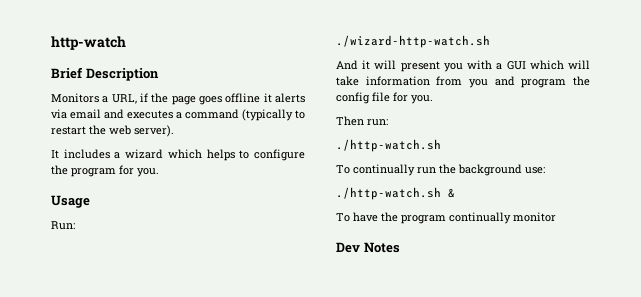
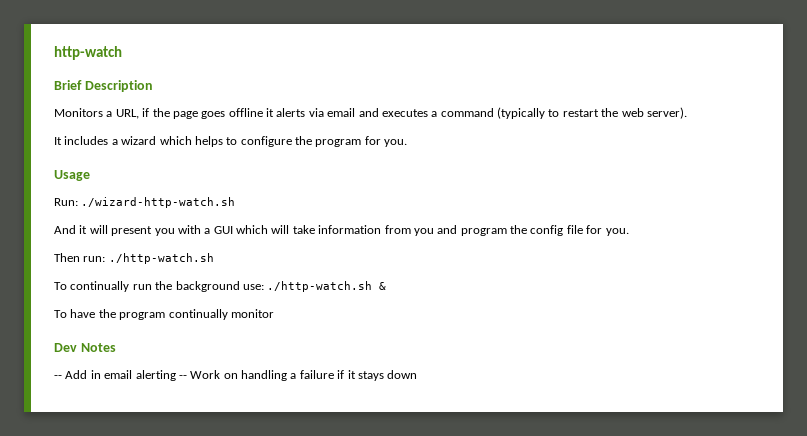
(75, 225) // -> (78, 202) none
(388, 122) // -> (106, 259) none
(545, 170) // -> (264, 287) none
(400, 247) none -> [54,370,418,381] // -- Add in email alerting -- Work on handling a failure if it stays down

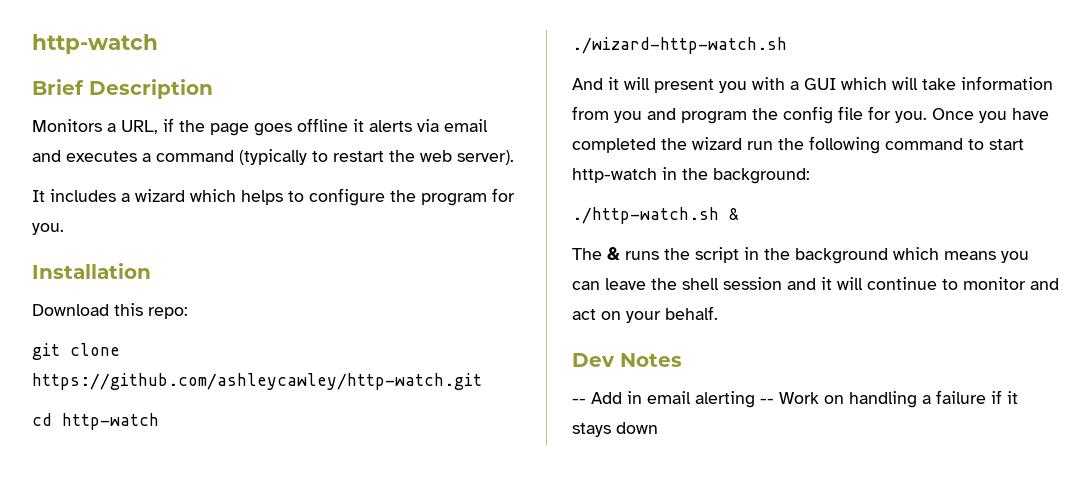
[54,170,90,181] [54,198,78,206] Usage // Run: -> [32,263,151,279] [32,303,188,319] [32,343,120,360] [32,373,482,390] [32,413,159,430] Installation // Download this repo: // git clone https://github.com/ashleycawley/http-watch.git // cd http-watch //
[54,253,214,264] [54,281,387,292] [54,309,274,320] // Then run: ./http-watch.sh // To continually run the background use: ./http-watch.sh & // To have the program continually monitor -> [932,108,1049,123] [572,136,1024,154] [572,167,810,184] [572,207,739,224] [572,247,1029,264] [572,277,1059,290] [572,306,718,323] Once you have completed the wizard run the following command to start http-watch in the background: // ./http-watch.sh & // The & runs the script in the background which means you can leave the shell session and it will continue to monitor and act on your behalf.

